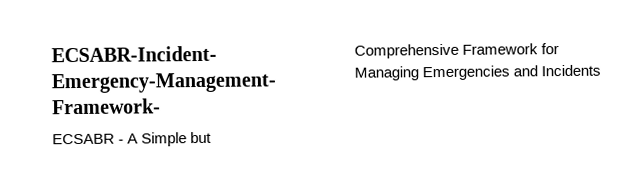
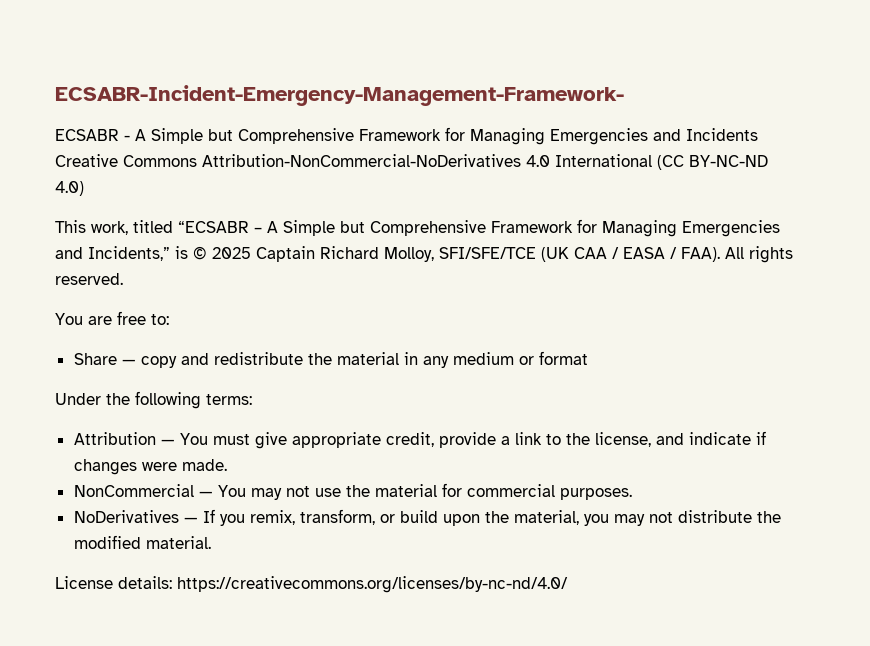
(602, 70) none -> [55,154,768,170] [55,181,84,196] [55,219,780,237] [55,246,793,263] [55,273,123,285] [55,311,169,325] [73,351,588,368] [55,391,252,409] [73,431,766,449] [73,459,227,475] [73,483,632,500] [73,509,781,526] [73,535,211,549] [55,576,568,593] Creative Commons Attribution-NonCommercial-NoDerivatives 4.0 International (CC BY-NC-ND 4.0) // This work, titled “ECSABR – A Simple but Comprehensive Framework for Managing Emergencies and Incidents,” is © 2025 Captain Richard Molloy, SFI/SFE/TCE (UK CAA / EASA / FAA). All rights reserved. // You are free to: // Share — copy and redistribute the material in any medium or format // Under the following terms: // Attribution — You must give appropriate credit, provide a link to the license, and indicate if changes were made. // NonCommercial — You may not use the material for commercial purposes. // NoDerivatives — If you remix, transform, or build upon the material, you may not distribute the modified material. // License details: https://creativecommons.org/licenses/by-nc-nd/4.0/

